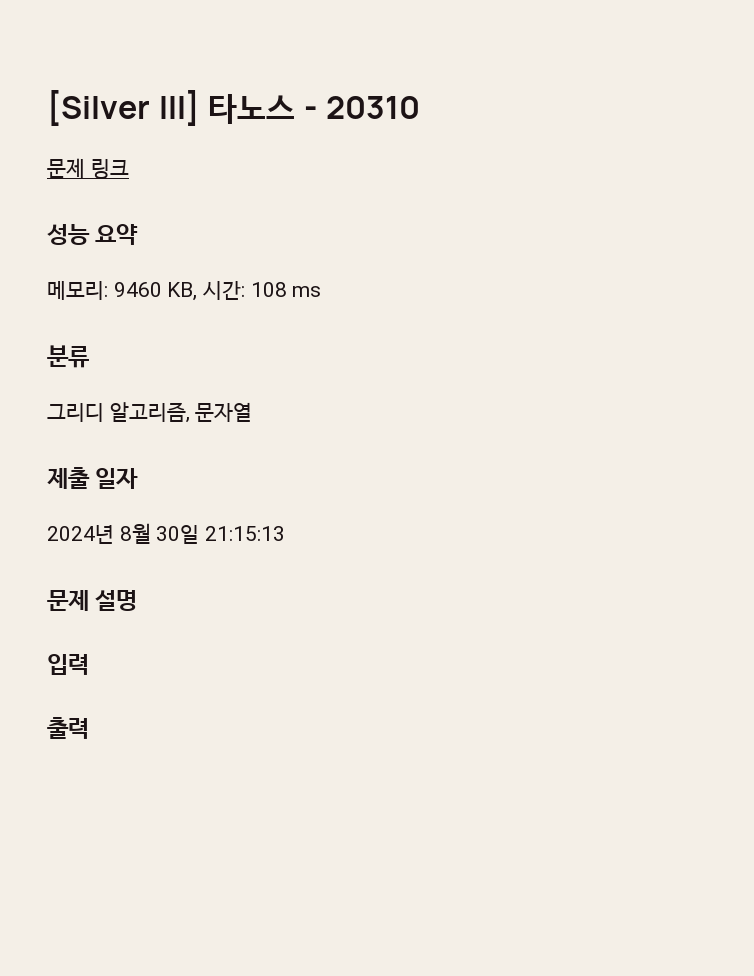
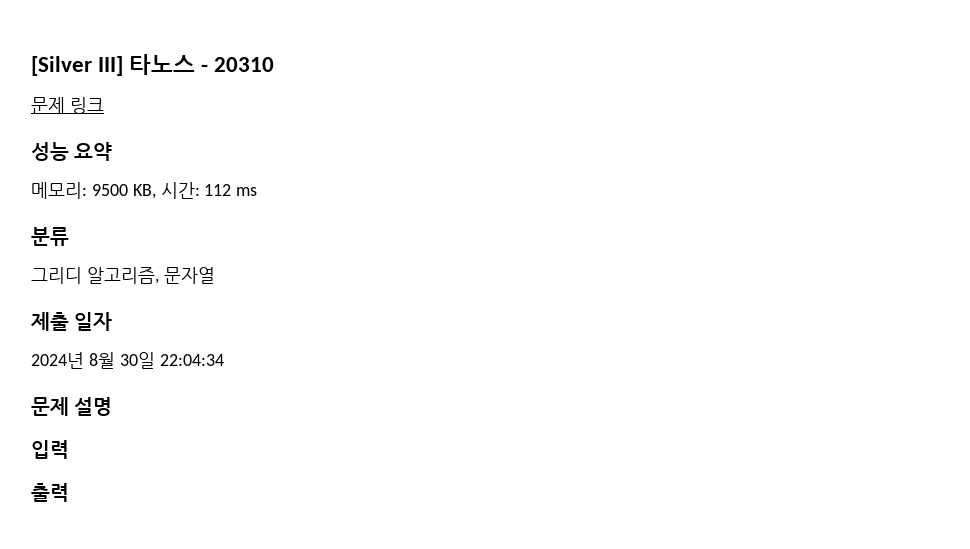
[113,282,162,297] 9460 -> [91,184,128,196] 9500
[250,282,287,297] 108 -> [204,184,232,196] 112
[205,526,286,541] 21:15:13 -> [159,354,224,366] 22:04:34

